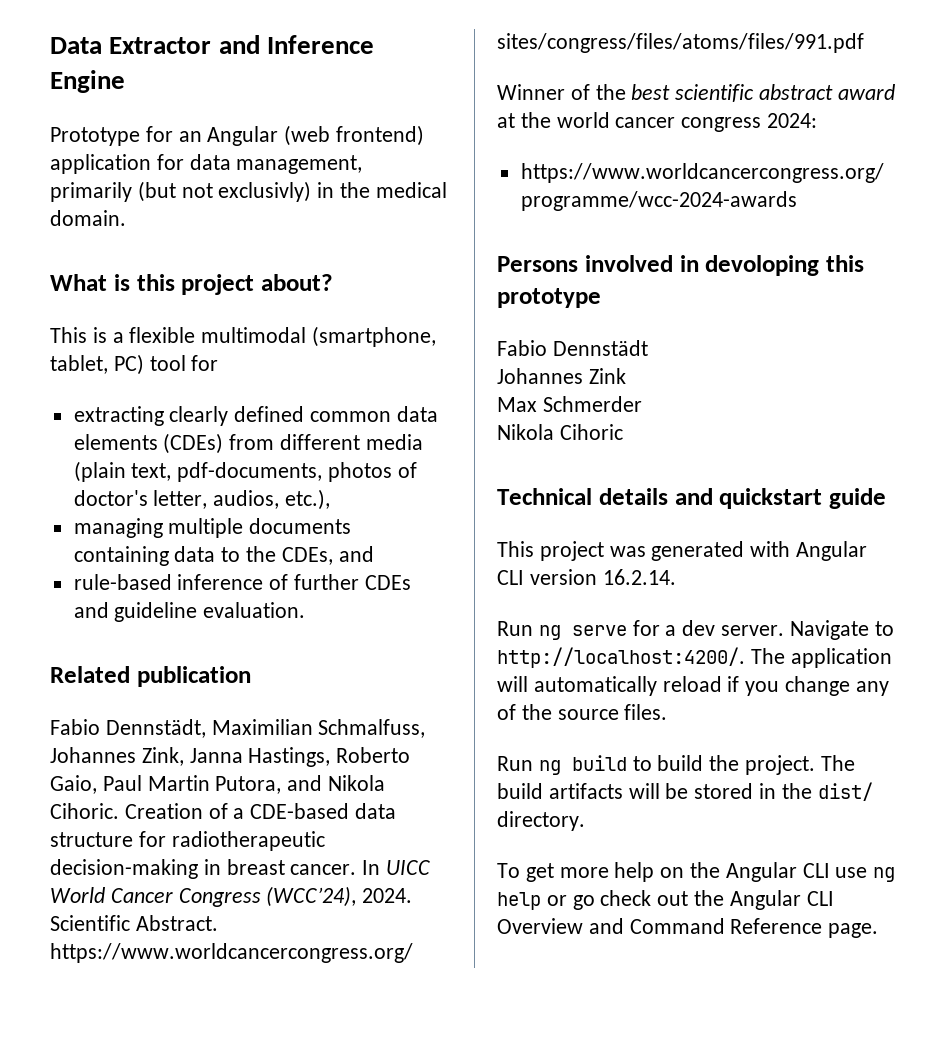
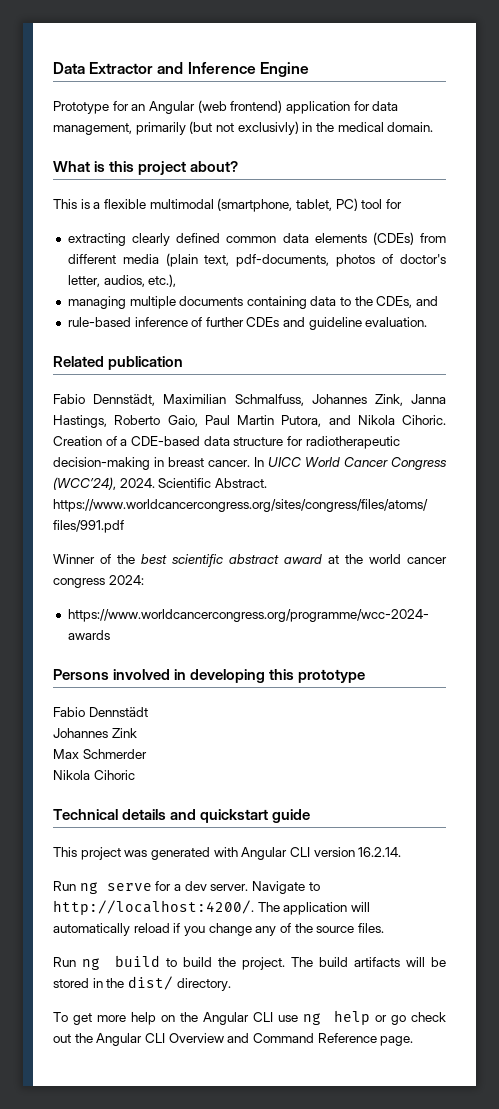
[705,255,820,276] devoloping -> [190,669,266,683] developing

